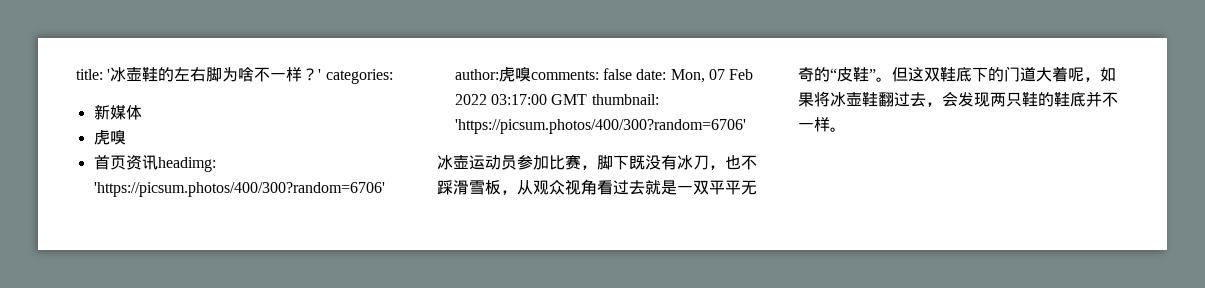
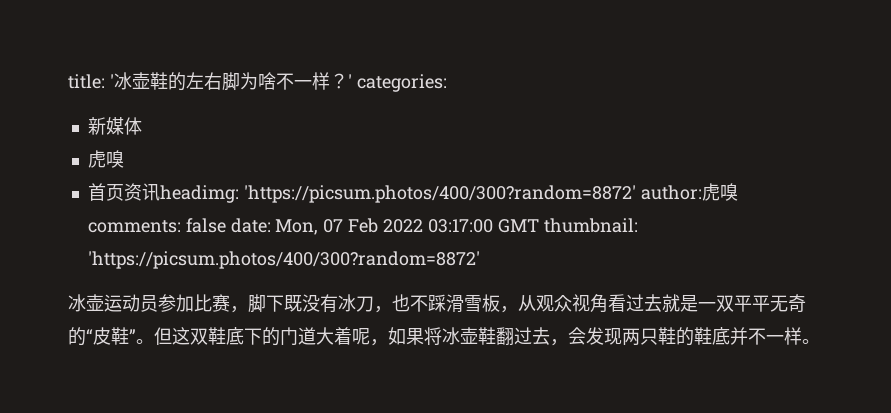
[93,182,385,197] 'https://picsum.photos/400/300?random=6706' -> [243,185,636,203] 'https://picsum.photos/400/300?random=8872'
[454,119,746,134] 'https://picsum.photos/400/300?random=6706' -> [87,251,480,269] 'https://picsum.photos/400/300?random=8872'

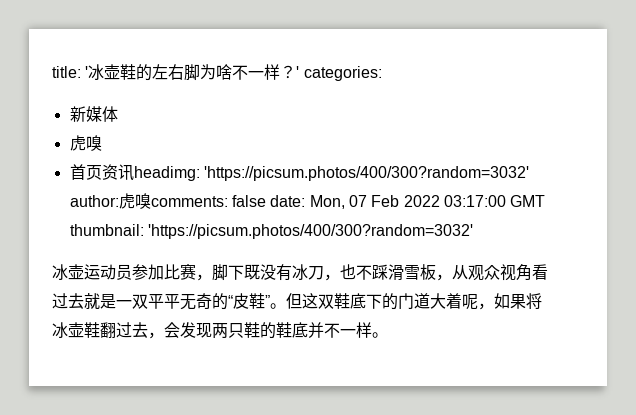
[243,185,636,203] 'https://picsum.photos/400/300?random=8872' -> [203,166,529,181] 'https://picsum.photos/400/300?random=3032'
[87,251,480,269] 'https://picsum.photos/400/300?random=8872' -> [147,224,473,239] 'https://picsum.photos/400/300?random=3032'

